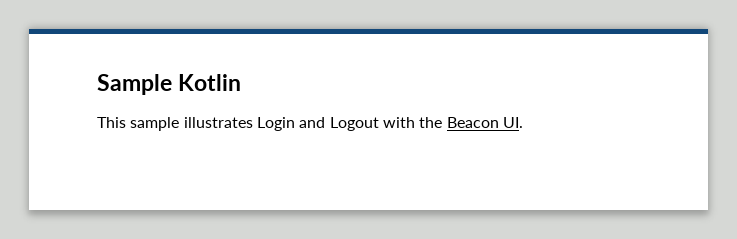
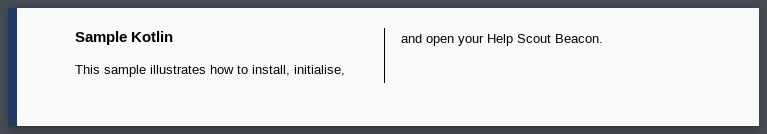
[256,117,523,131] Login and Logout with the Beacon UI. -> [210,65,345,76] [401,34,603,46] how to install, initialise, and open your Help Scout Beacon.

